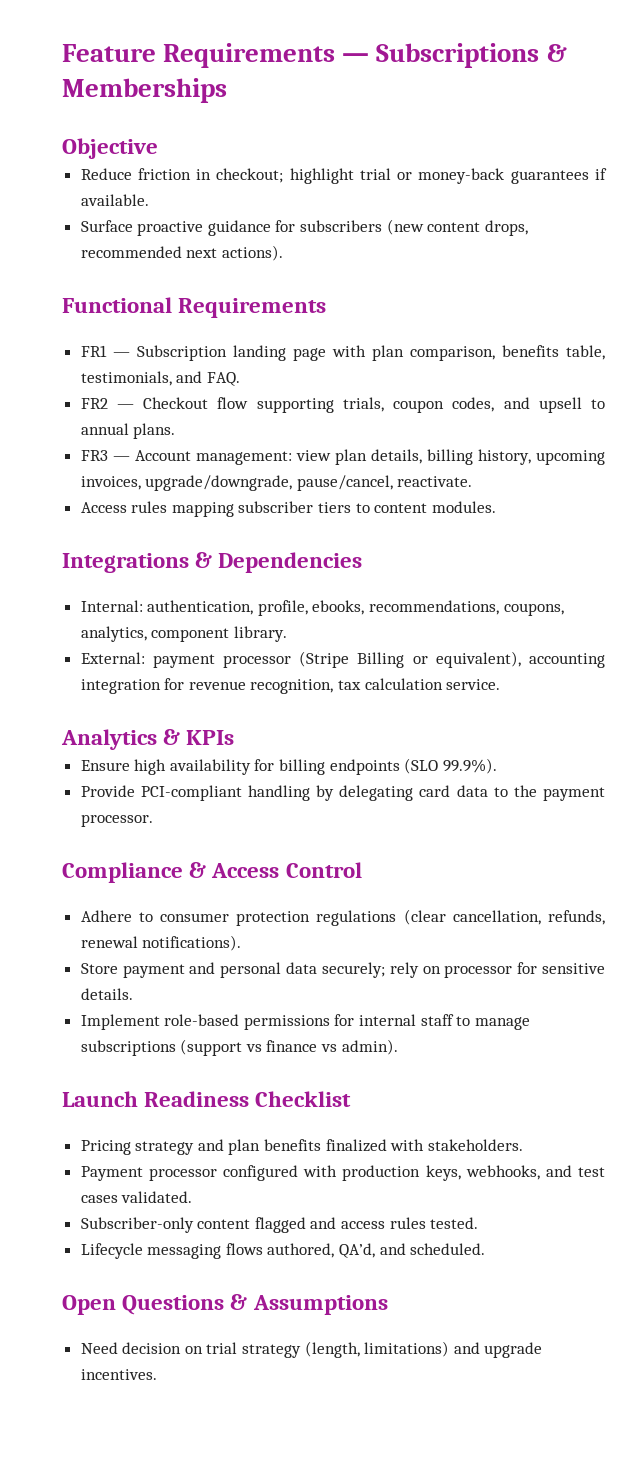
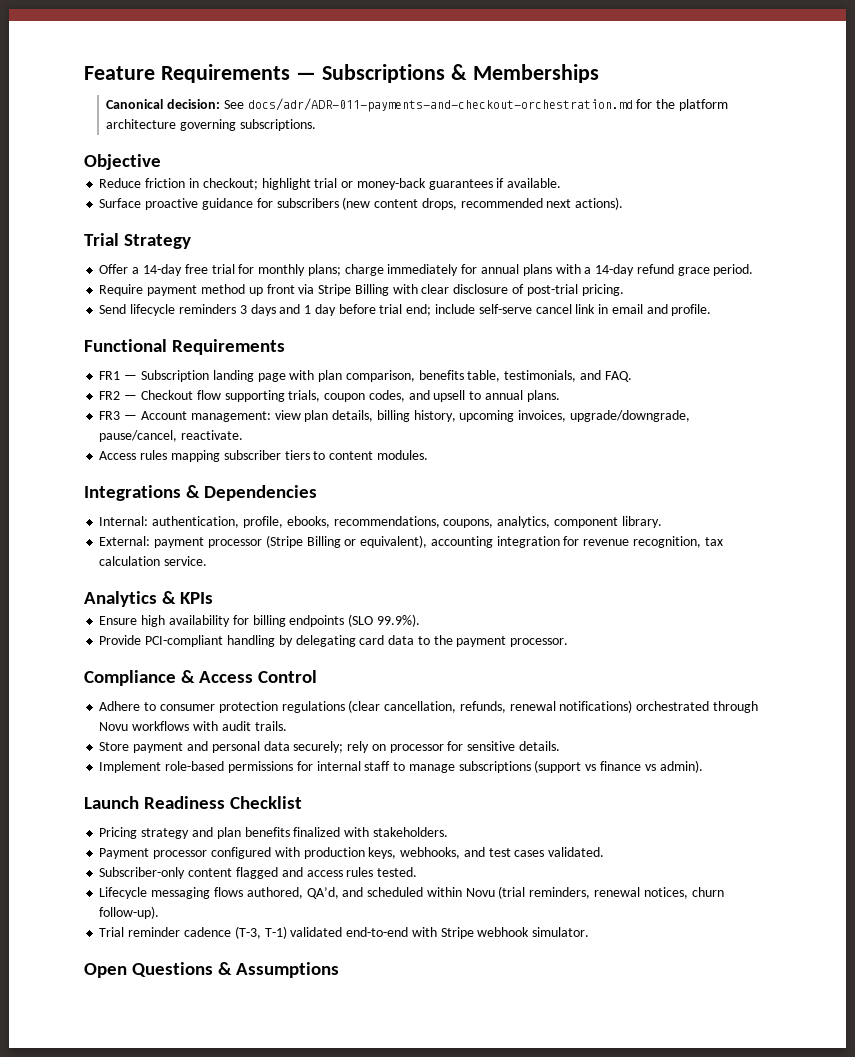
(227, 90) none -> [106,98,728,112] [106,119,316,131] // Canonical decision: See docs/adr/ADR-011-payments-and-checkout-orchestration.md for the platform architecture governing subscriptions.
(283, 253) none -> [84,233,192,249] [99,264,754,276] [99,284,624,296] [99,304,712,316] // Trial Strategy // Offer a 14-day free trial for monthly plans; charge immediately for annual plans with a 14-day refund grace period. // Require payment method up front via Stripe Billing with clear disclosure of post-trial pricing. // Send lifecycle reminders 3 days and 1 day before trial end; include self-serve cancel link in email and profile.
[142,935,242,951] notifications). -> [559,700,758,713] [99,721,287,731] notifications) orchestrated through Novu workflows with audit trails.
[410,1243,486,1255] [62,1294,388,1315] [80,1341,543,1358] [80,1369,157,1380] scheduled. // Open Questions & Assumptions // Need decision on trial strategy (length, limitations) and upgrade incentives. -> [367,886,724,899] [99,906,160,919] [99,926,590,939] [84,962,340,978] scheduled within Novu (trial reminders, renewal notices, churn follow-up). // Trial reminder cadence (T-3, T-1) validated end-to-end with Stripe webhook simulator. // Open Questions & Assumptions

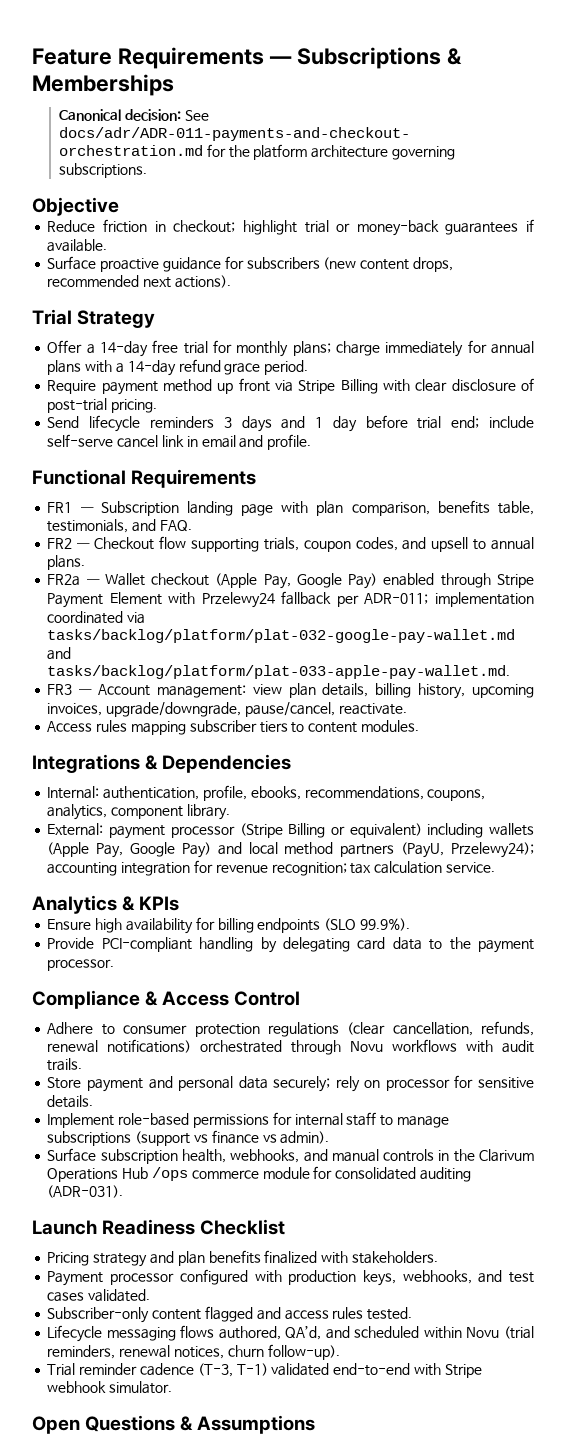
(560, 396) none -> [47,573,534,589] [47,591,534,608] [47,611,146,624] [47,629,516,643] [47,647,72,660] [47,665,511,679] // FR2a — Wallet checkout (Apple Pay, Google Pay) enabled through Stripe Payment Element with Przelewy24 fallback per ADR-011; implementation coordinated via tasks/backlog/platform/plat-032-google-pay-wallet.md and tasks/backlog/platform/plat-033-apple-pay-wallet.md.
[360,535,428,548] equivalent), -> [349,823,534,838] [47,842,534,858] equivalent) including wallets (Apple Pay, Google Pay) and local method partners (PayU, Przelewy24);
[632,536,701,548] recognition, -> [271,862,347,876] recognition;
(703, 766) none -> [47,1148,534,1164] [47,1166,471,1182] [47,1185,124,1198] // Surface subscription health, webhooks, and manual controls in the Clarivum Operations Hub /ops commerce module for consolidated auditing (ADR-031).

